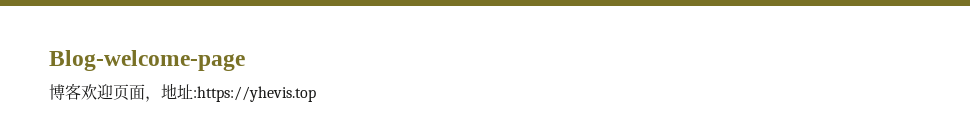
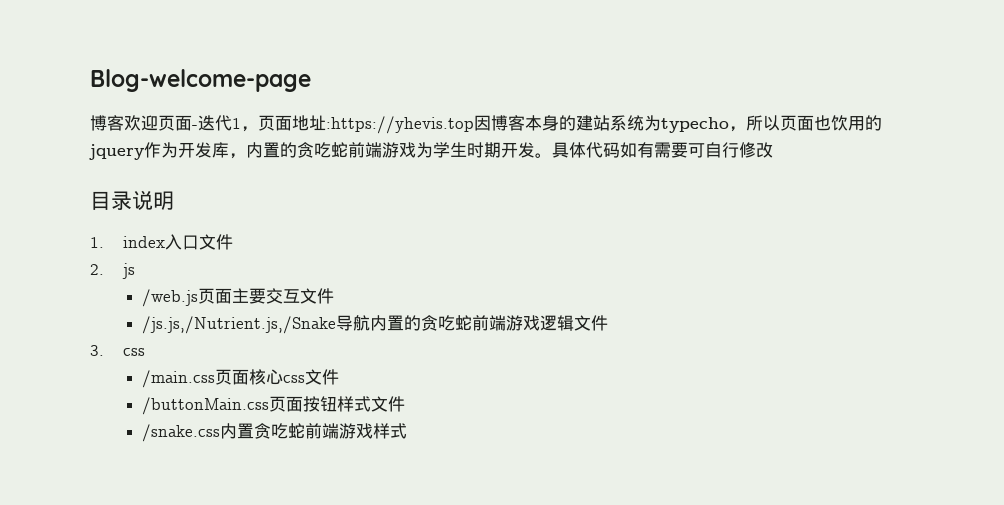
[145,83,316,102] ，地址:https://yhevis.top -> [192,115,882,134] [89,142,773,160] [90,190,174,210] [90,234,234,250] [90,263,136,279] [142,288,335,307] [142,315,609,334] [90,345,146,356] [142,369,340,388] [142,396,406,415] [142,423,408,442] -迭代1，页面地址:https://yhevis.top因博客本身的建站系统为typecho，所以页面也饮用的jquery作为开发库，内置的贪吃蛇前端游戏为学生时期开发。具体代码如有需要可自行修改 // 目录说明 // 1. index入口文件 // 2. js // /web.js页面主要交互文件 // /js.js,/Nutrient.js,/Snake导航内置的贪吃蛇前端游戏逻辑文件 // 3. css // /main.css页面核心css文件 // /buttonMain.css页面按钮样式文件 // /snake.css内置贪吃蛇前端游戏样式

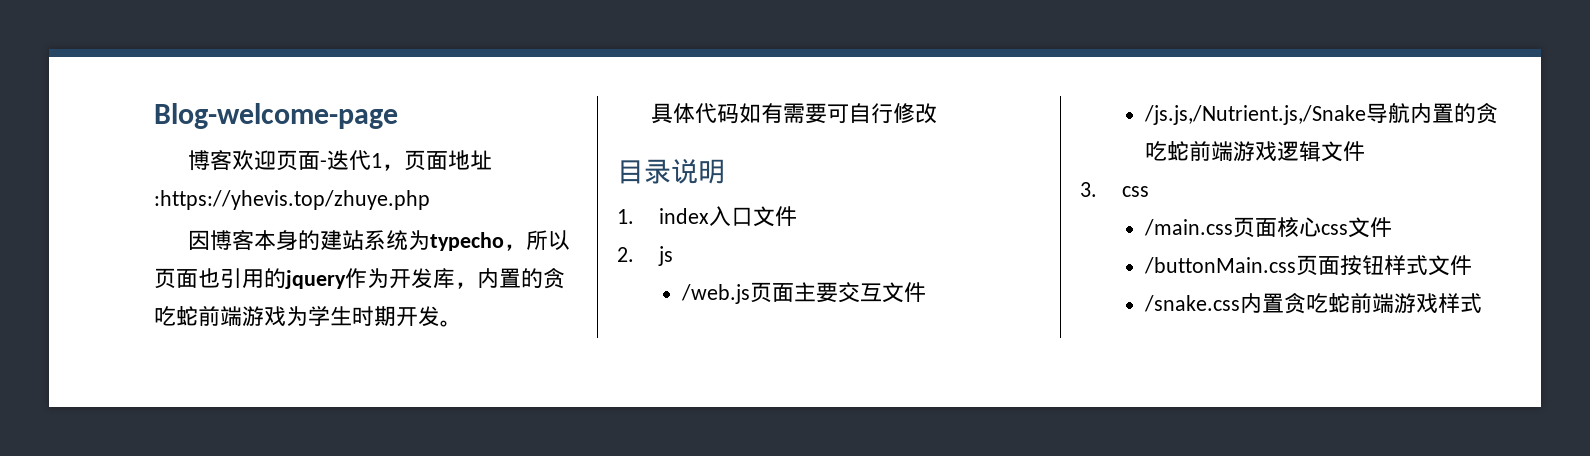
[326,116,474,134] :https://yhevis.top -> [154,190,430,210] :https://yhevis.top/zhuye.php //
[831,115,848,131] 饮 -> [220,268,242,288] 引
(552, 155) none -> (462, 323) //

